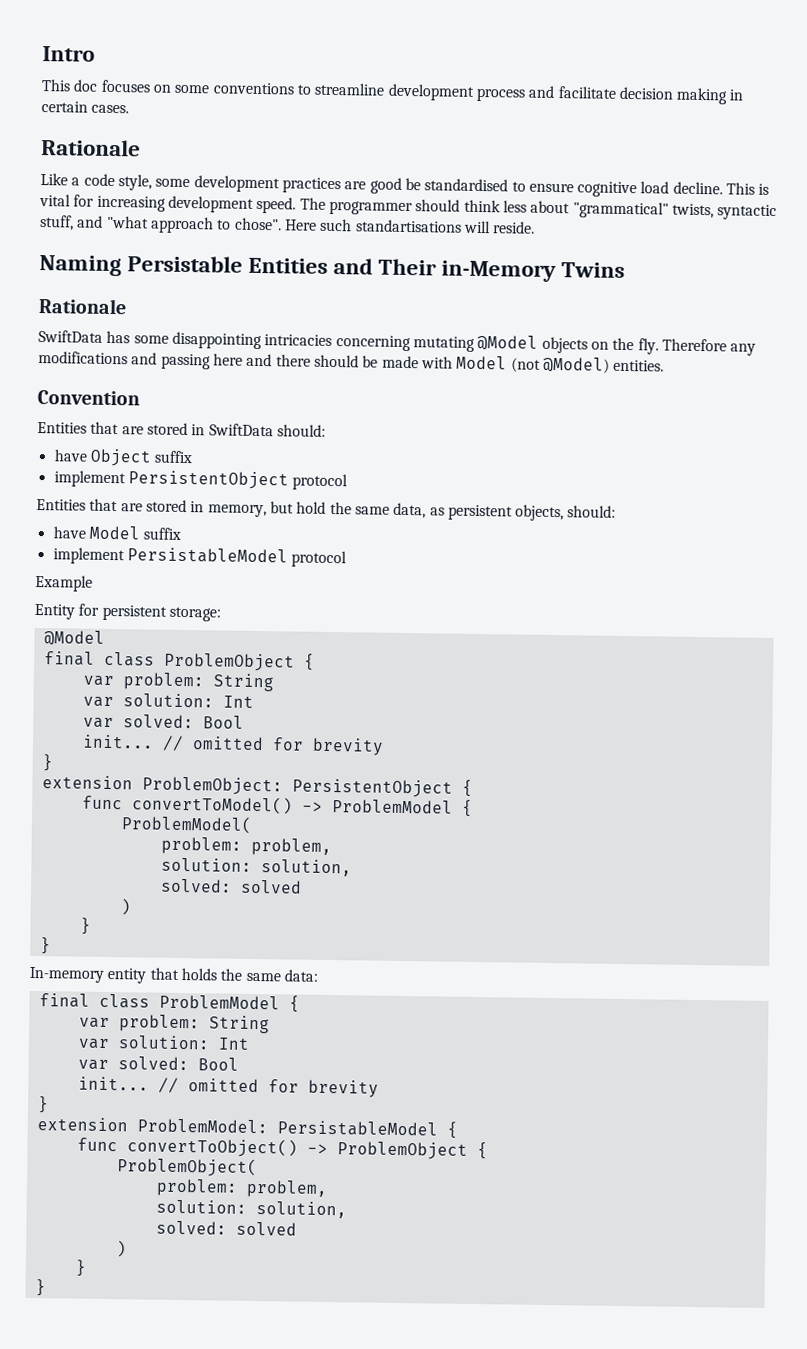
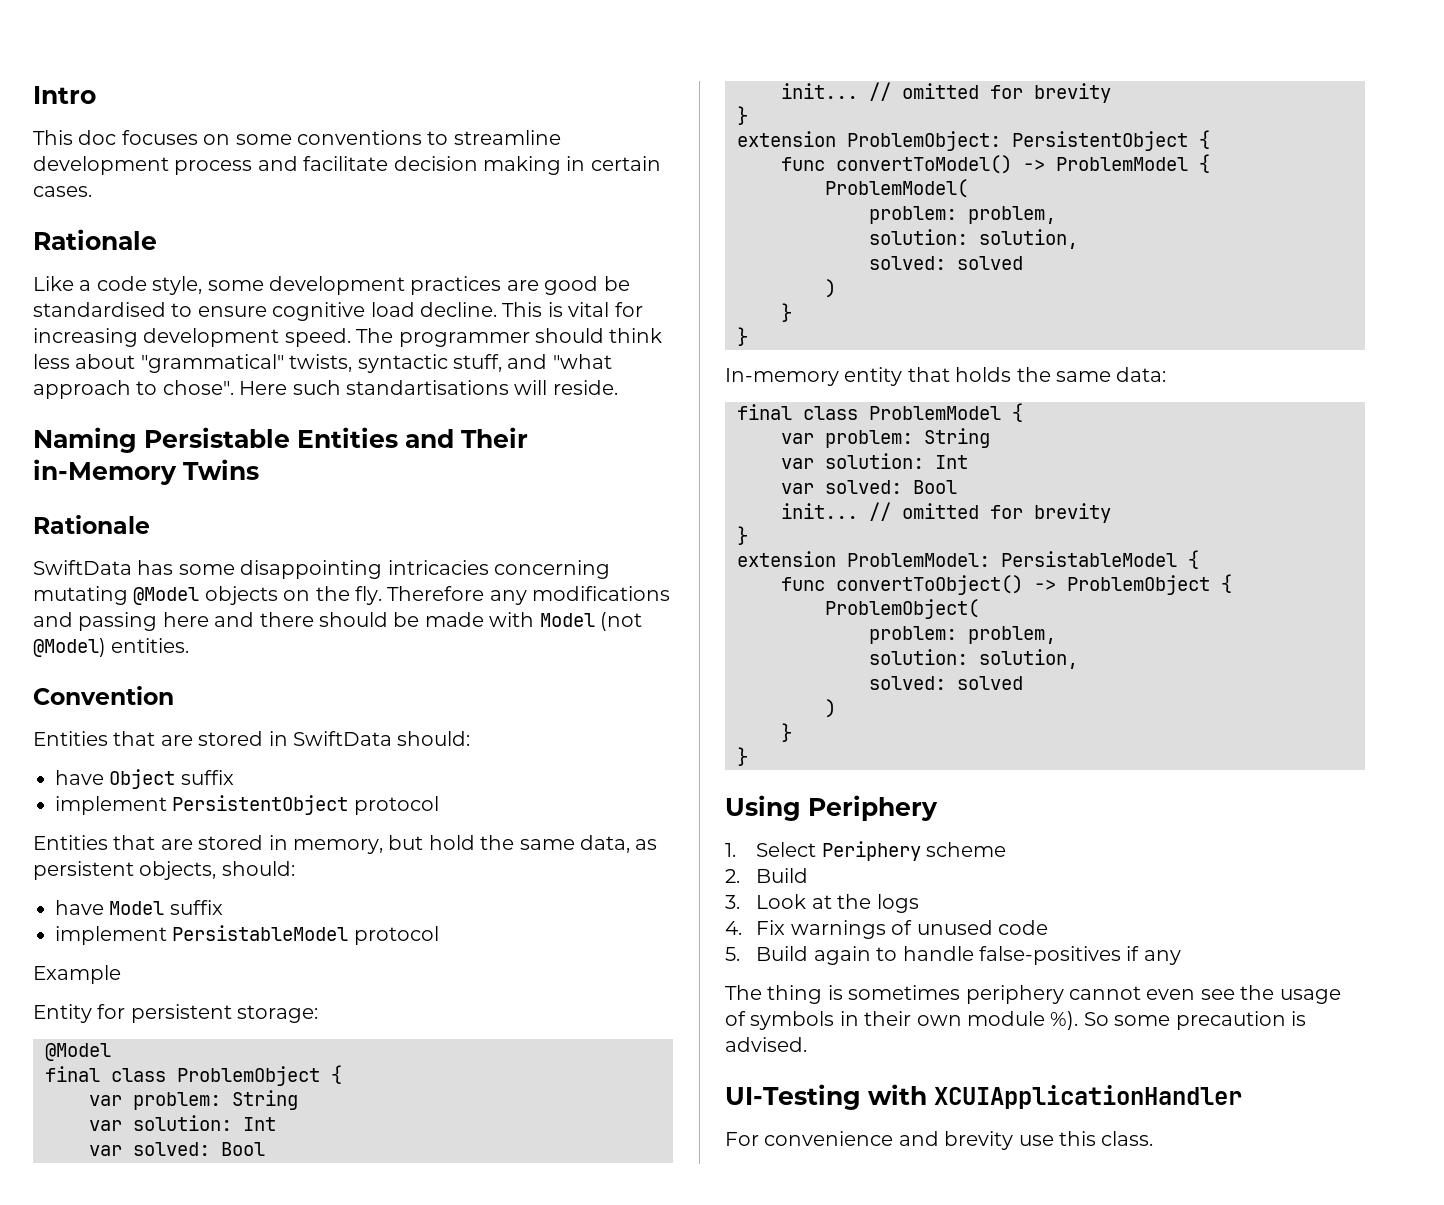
(46, 1288) none -> [725,795,938,821] [725,841,1007,861] [725,868,809,883] [725,894,919,913] [725,920,1048,939] [725,946,1181,965] [725,985,1341,1004] [725,1011,1306,1030] [725,1037,807,1052] [725,1084,1242,1110] [725,1131,1154,1150] // Using Periphery // 1. Select Periphery scheme // 2. Build // 3. Look at the logs // 4. Fix warnings of unused code // 5. Build again to handle false-positives if any // The thing is sometimes periphery cannot even see the usage of symbols in their own module %). So some precaution is advised. // UI-Testing with XCUIApplicationHandler // For convenience and brevity use this class.

